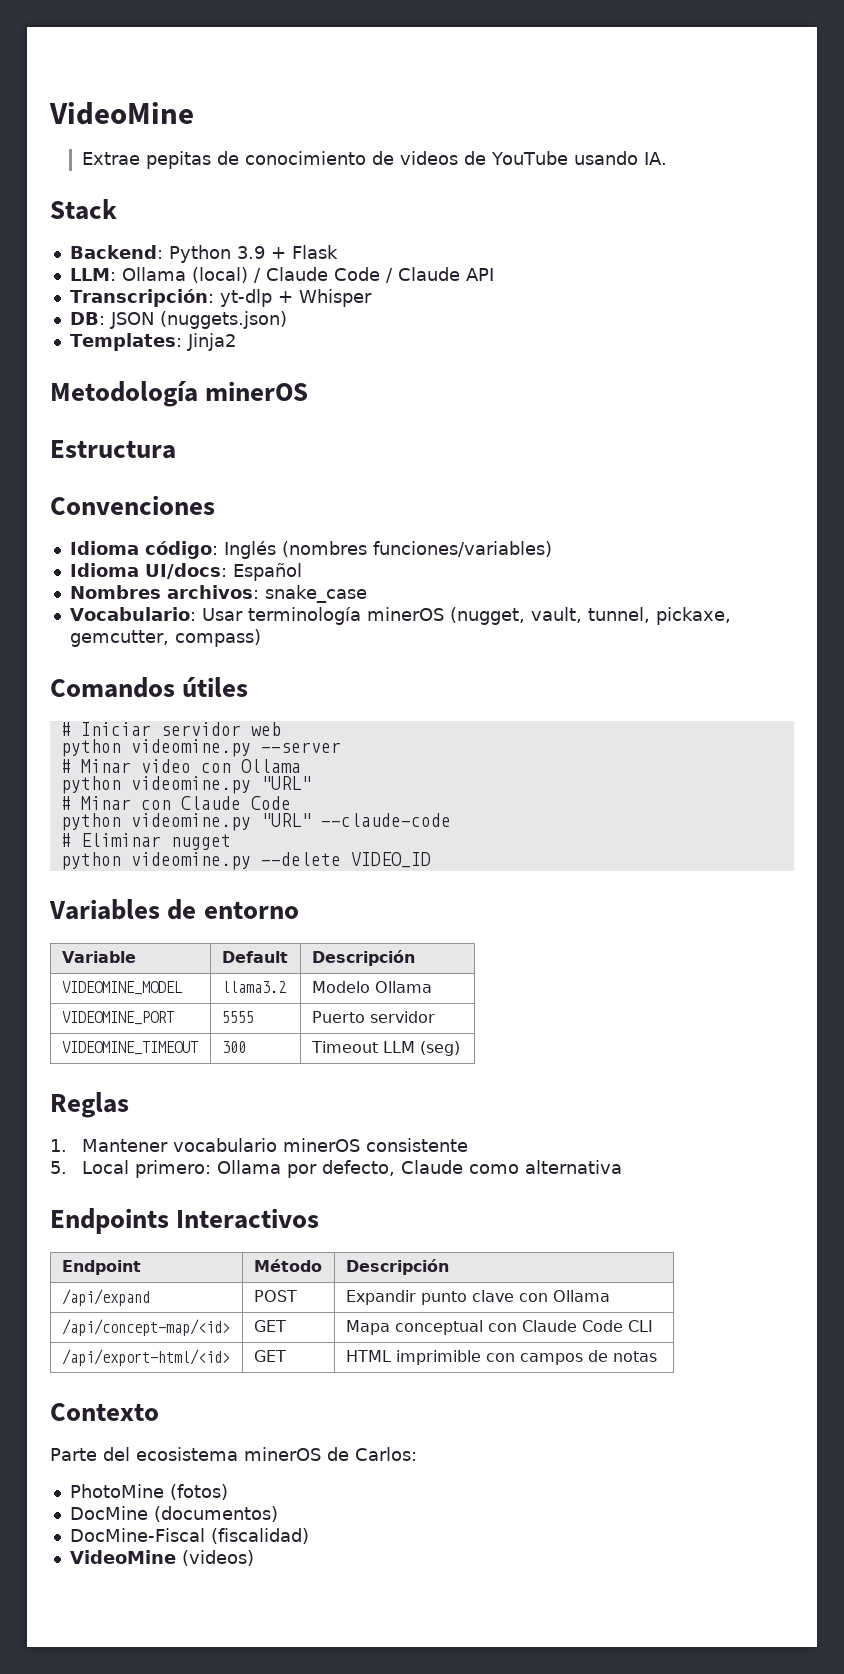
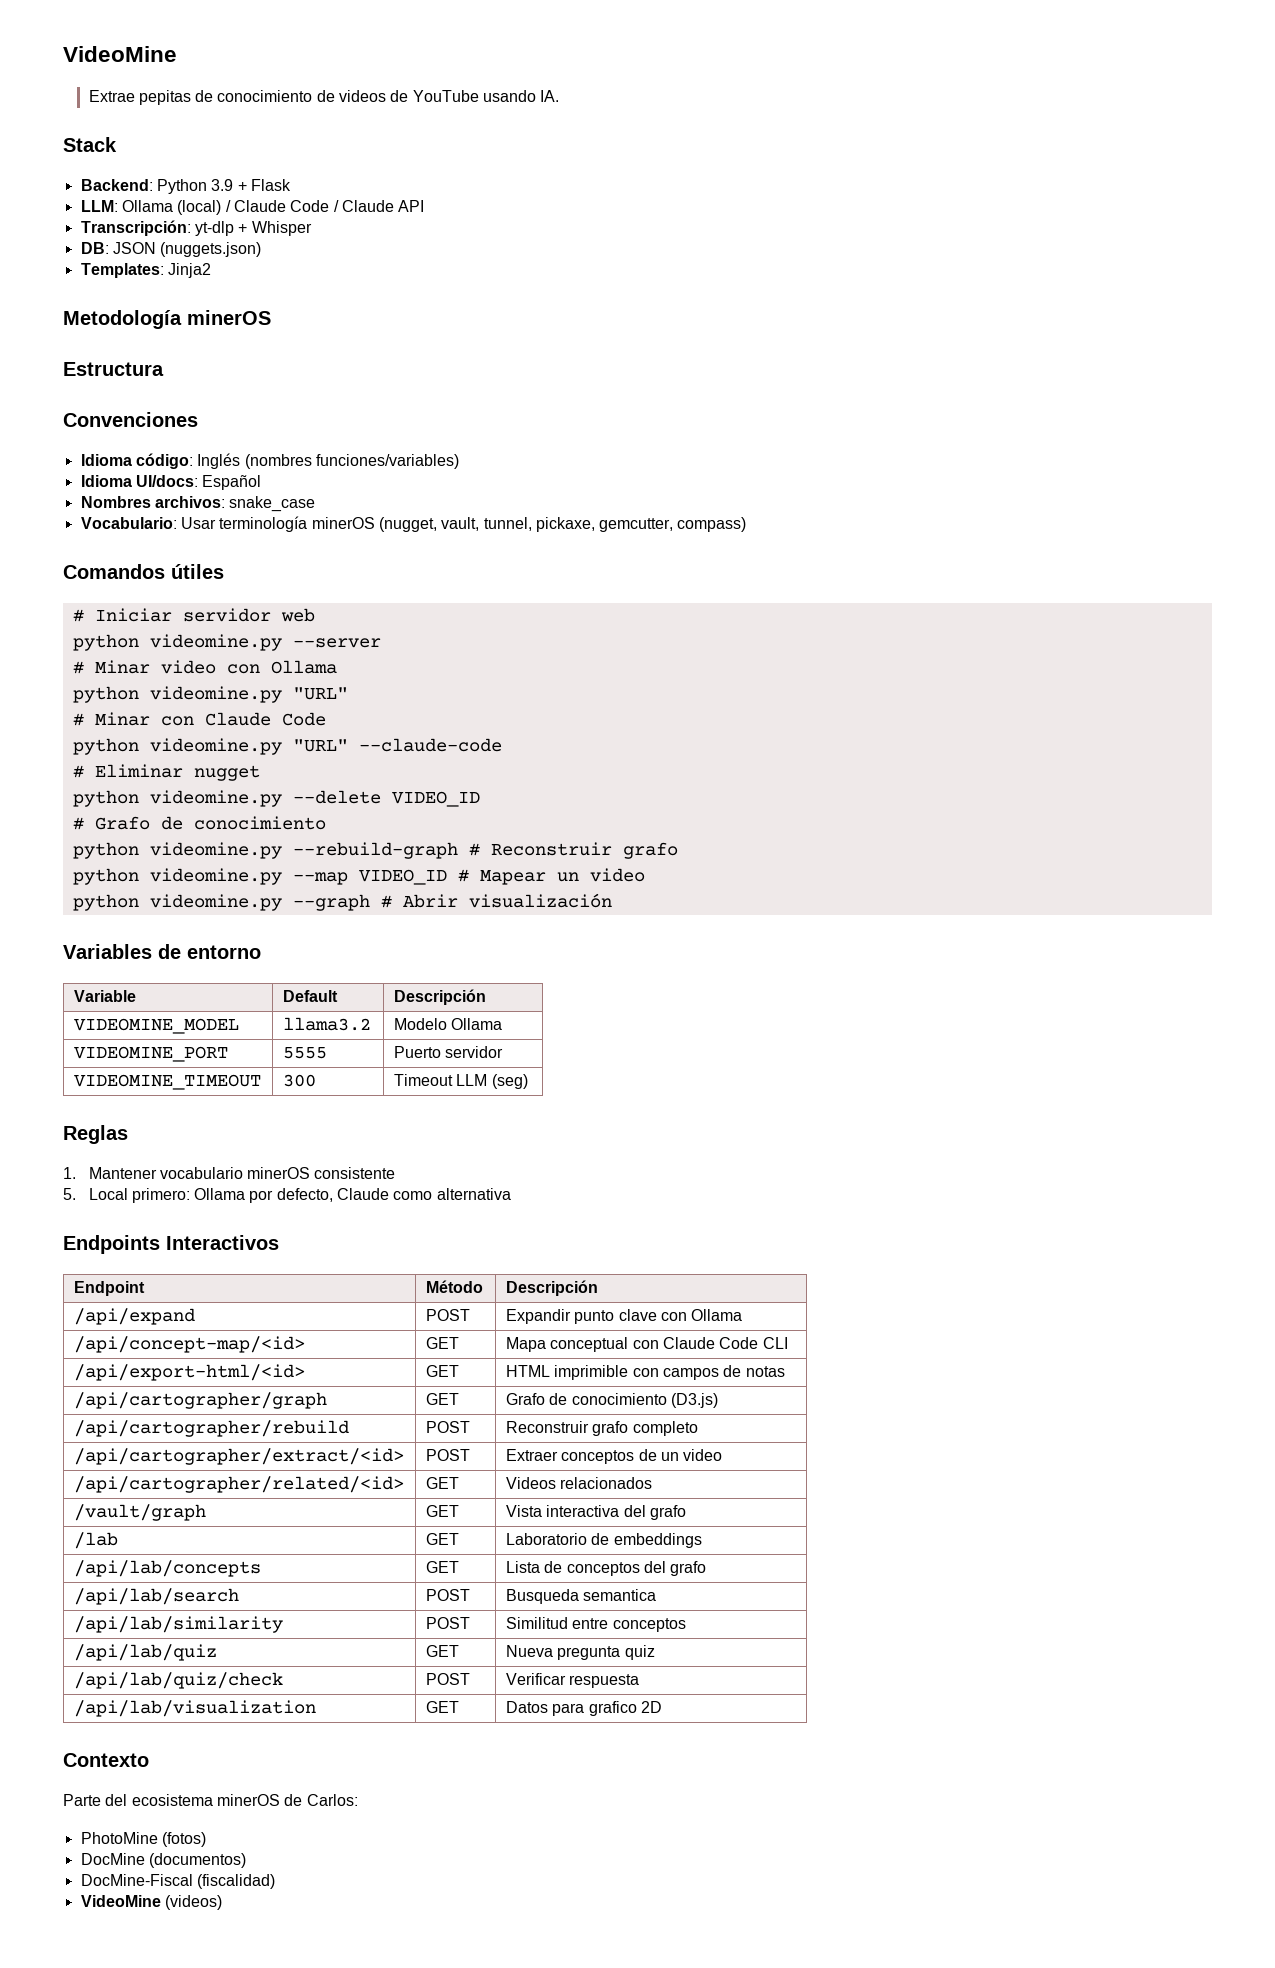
(431, 860) none -> [72,816,326,830] [72,842,678,859] [72,868,645,885] [72,893,612,911] // # Grafo de conocimiento // python videomine.py --rebuild-graph # Reconstruir grafo // python videomine.py --map VIDEO_ID # Mapear un video // python videomine.py --graph # Abrir visualización
(657, 1356) none -> [73,1392,327,1409] [425,1393,459,1405] [505,1393,718,1408] [73,1420,349,1437] [425,1421,470,1433] [505,1421,698,1436] [73,1448,404,1465] [425,1449,470,1461] [505,1449,723,1464] [73,1476,404,1493] [425,1477,459,1489] [505,1477,653,1489] [73,1504,206,1521] [425,1505,459,1517] [505,1505,686,1520] [73,1532,118,1549] [425,1533,459,1545] [505,1533,702,1548] [73,1560,261,1577] [425,1561,459,1573] [505,1561,707,1576] [73,1588,239,1605] [425,1589,470,1601] [505,1589,657,1604] [73,1616,283,1633] [425,1617,470,1629] [505,1617,686,1632] [73,1644,217,1661] [425,1645,459,1657] [505,1645,655,1660] [73,1672,283,1689] [425,1673,470,1685] [505,1673,640,1688] [73,1700,316,1717] [425,1701,459,1713] [505,1701,662,1716] // /api/cartographer/graph | GET | Grafo de conocimiento (D3.js) // /api/cartographer/rebuild | POST | Reconstruir grafo completo // /api/cartographer/extract/<id> | POST | Extraer conceptos de un video // /api/cartographer/related/<id> | GET | Videos relacionados // /vault/graph | GET | Vista interactiva del grafo // /lab | GET | Laboratorio de embeddings // /api/lab/concepts | GET | Lista de conceptos del grafo // /api/lab/search | POST | Busqueda semantica // /api/lab/similarity | POST | Similitud entre conceptos // /api/lab/quiz | GET | Nueva pregunta quiz // /api/lab/quiz/check | POST | Verificar respuesta // /api/lab/visualization | GET | Datos para grafico 2D

